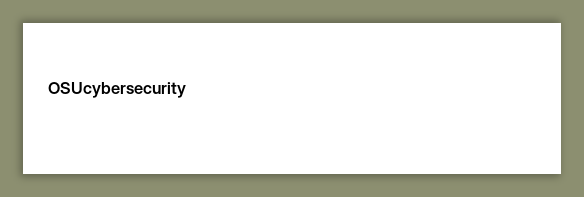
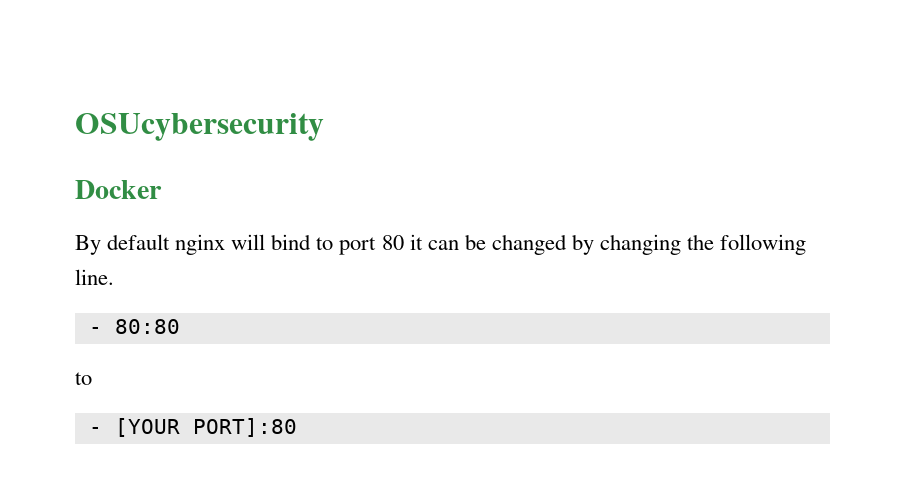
(186, 90) none -> [75,180,162,199] [75,234,807,255] [75,269,114,285] [88,319,180,334] [75,372,92,385] [88,418,297,437] // Docker // By default nginx will bind to port 80 it can be changed by changing the following line. // - 80:80 // to // - [YOUR PORT]:80

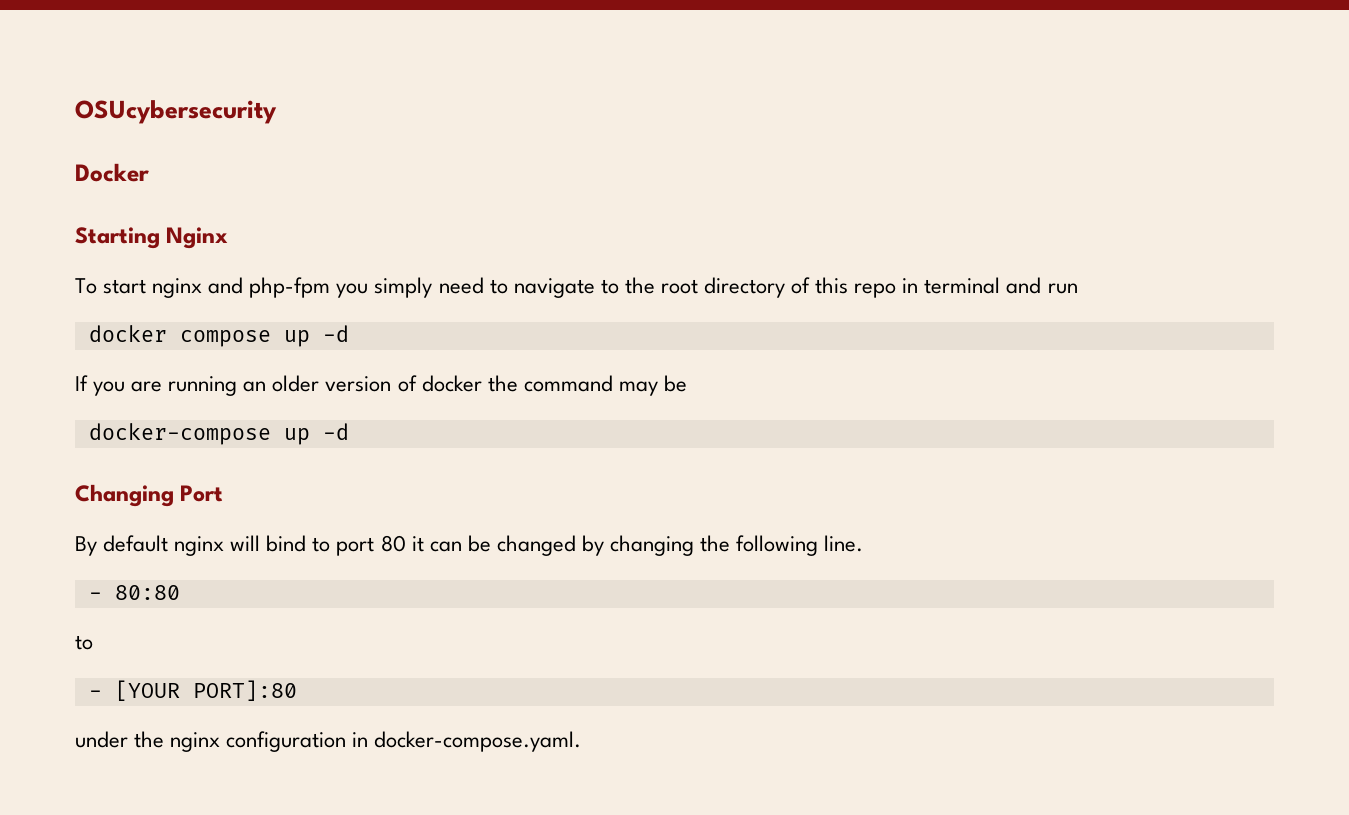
(162, 189) none -> [75,227,229,249] [75,277,1078,298] [88,325,349,347] [75,375,687,396] [88,423,349,445] [75,484,224,507] // Starting Nginx // To start nginx and php-fpm you simply need to navigate to the root directory of this repo in terminal and run // docker compose up -d // If you are running an older version of docker the command may be // docker-compose up -d // Changing Port
(297, 427) none -> [75,731,582,752] // under the nginx configuration in docker-compose.yaml.

